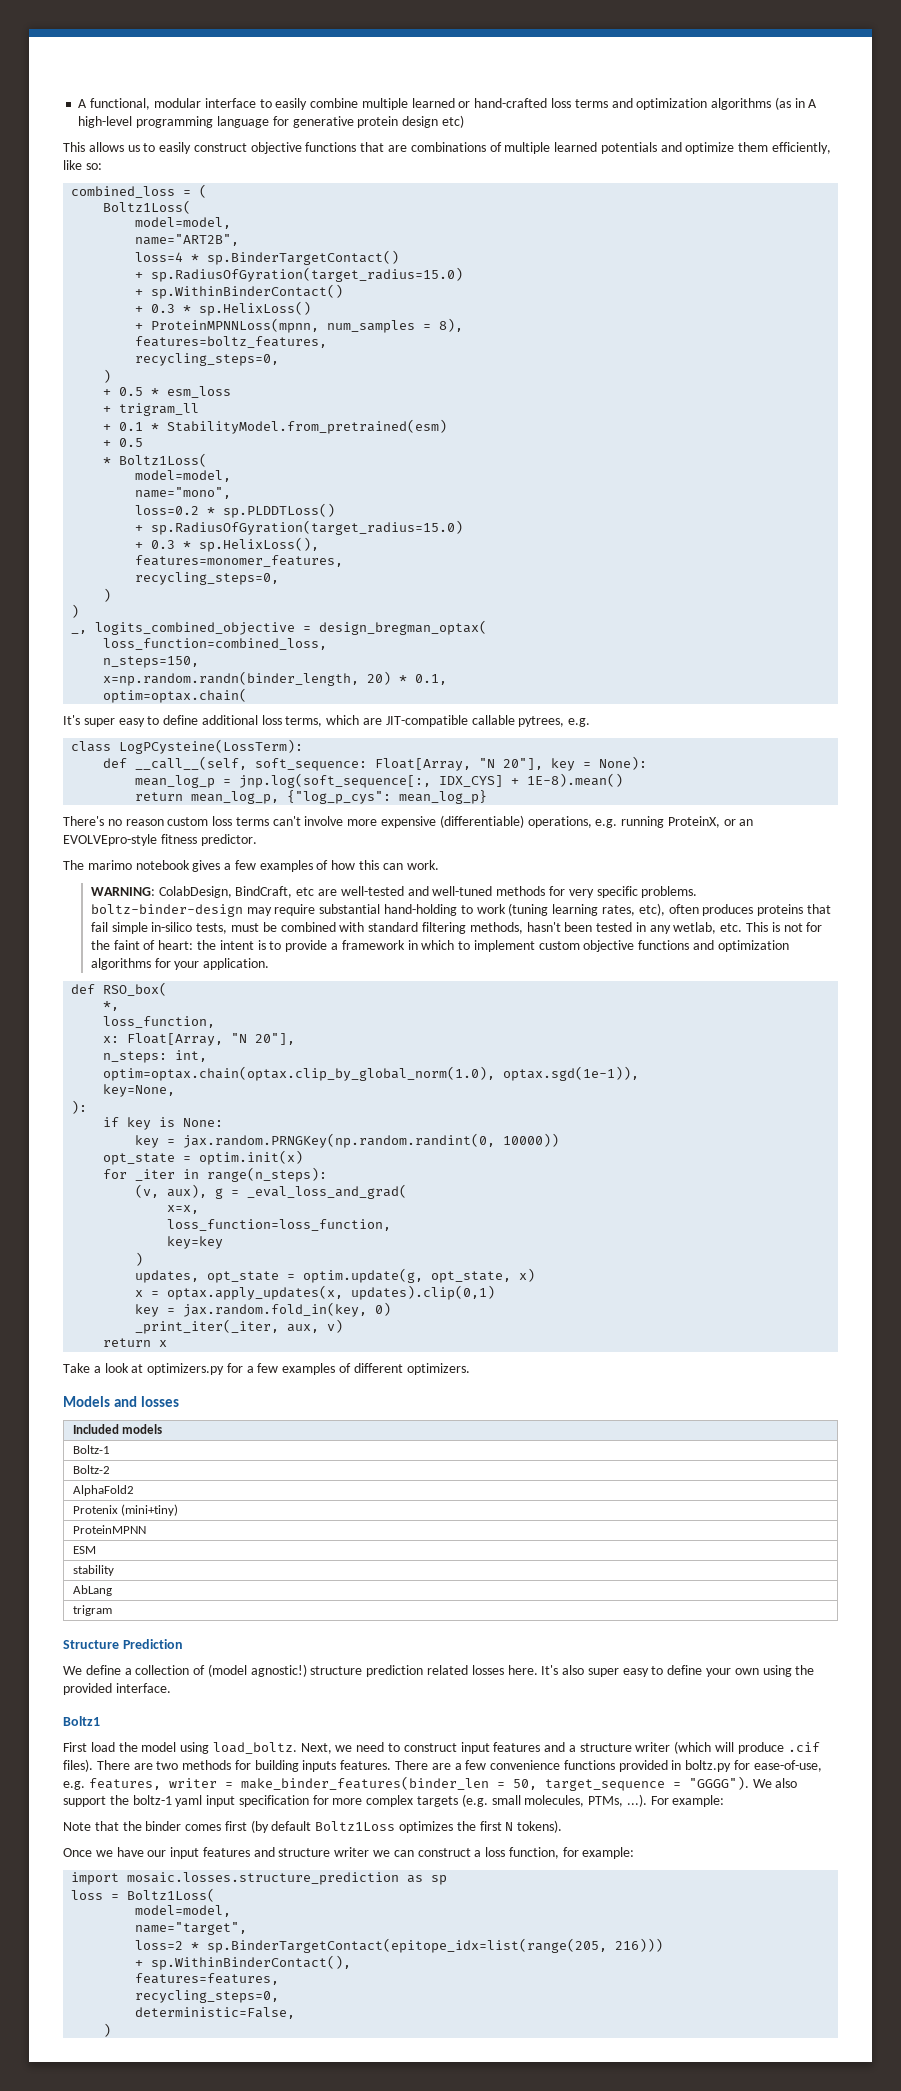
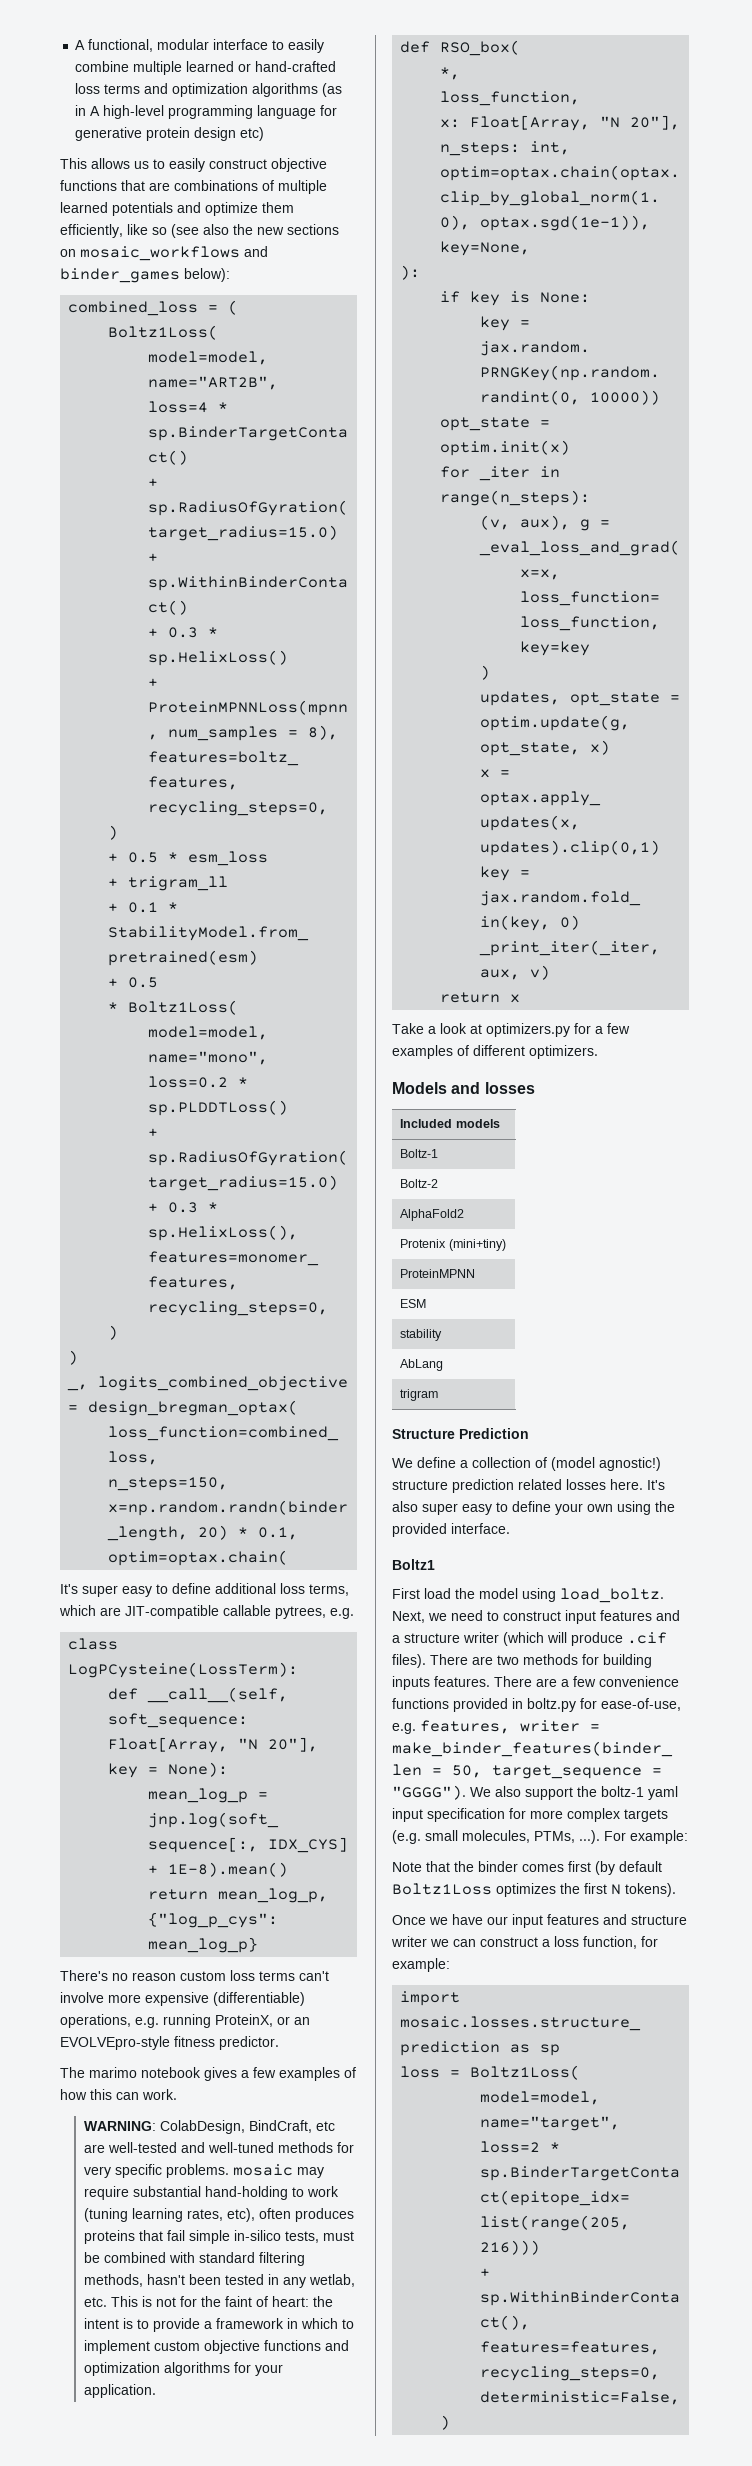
[85,163,102,170] so: -> [152,224,339,238] [60,246,268,261] [60,268,230,283] so (see also the new sections on mosaic_workflows and binder_games below):
[90,904,243,917] boltz-binder-design -> [232,2164,293,2176] mosaic

